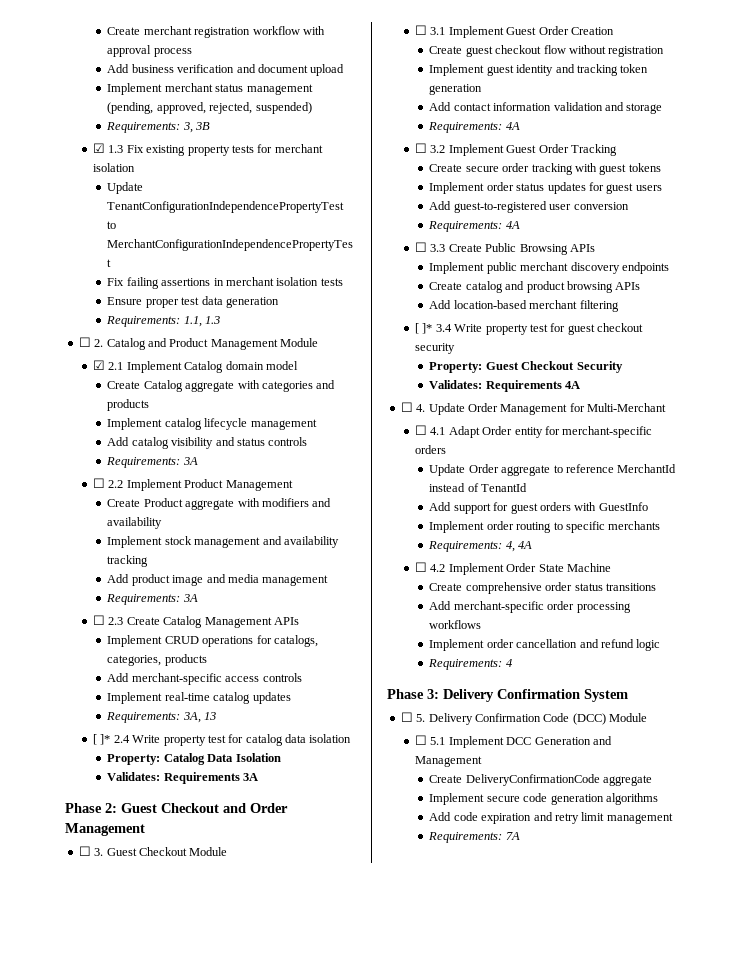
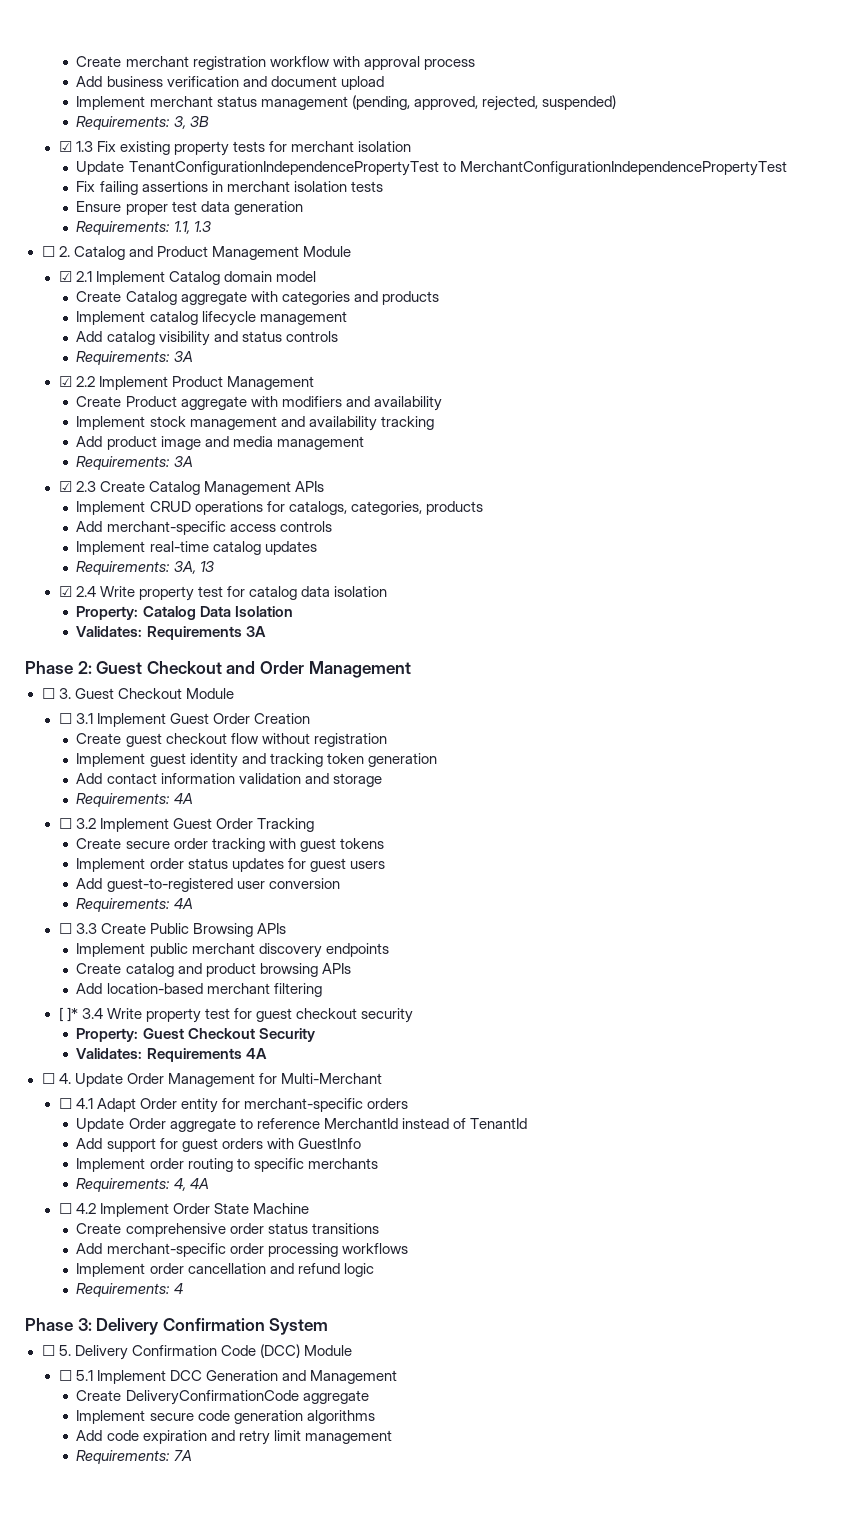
[93,478,106,488] ☐ -> [58,376,72,387] ☑
[93,615,106,625] ☐ -> [58,481,72,492] ☑
[93,734,111,745] [ ]* -> [58,586,72,597] ☑

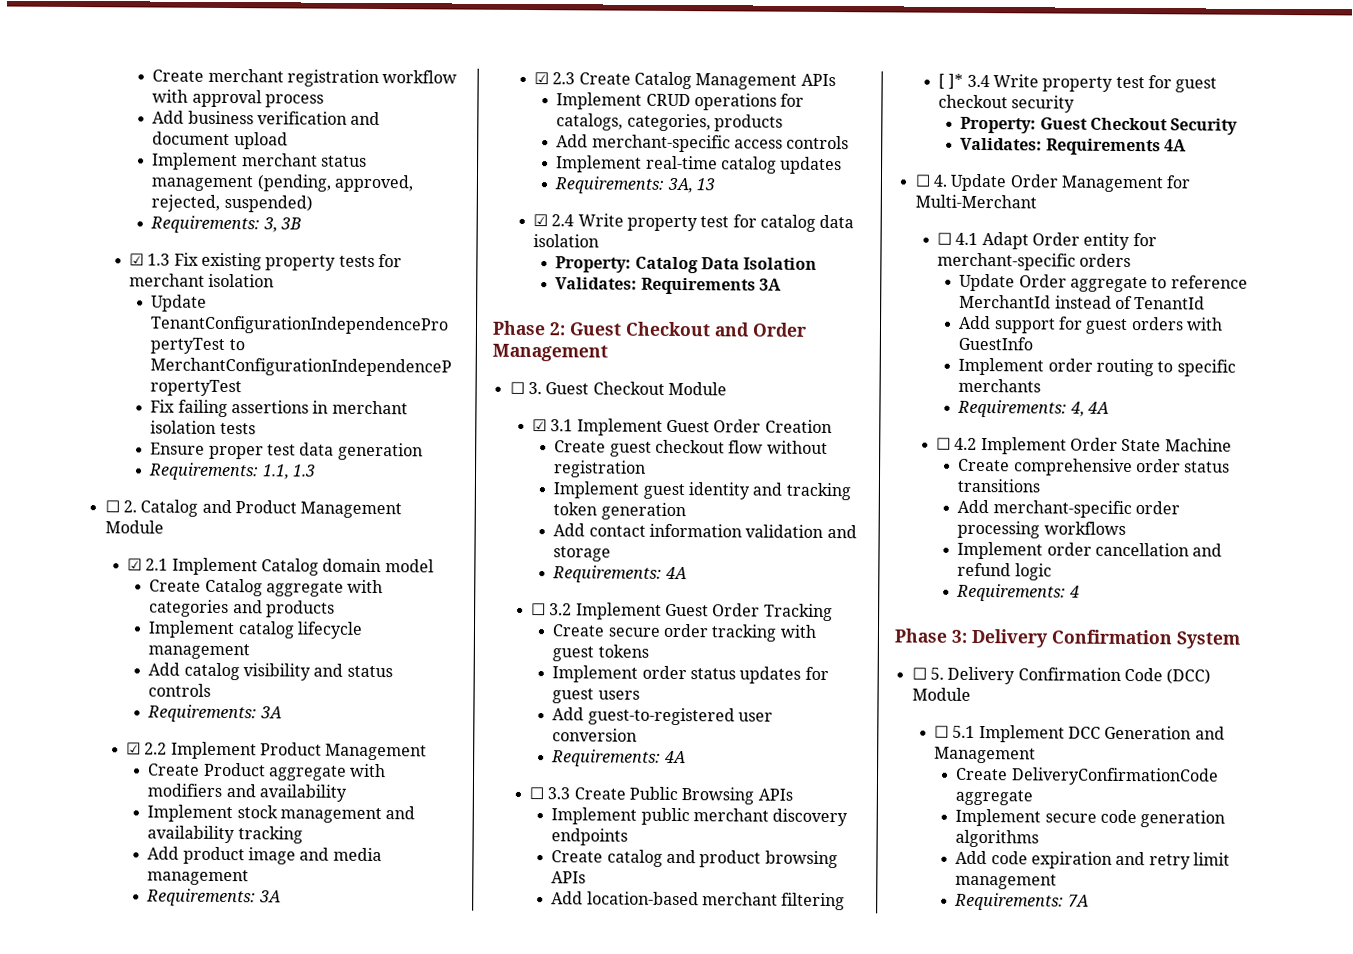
[58,713,72,724] ☐ -> [531,419,547,432] ☑

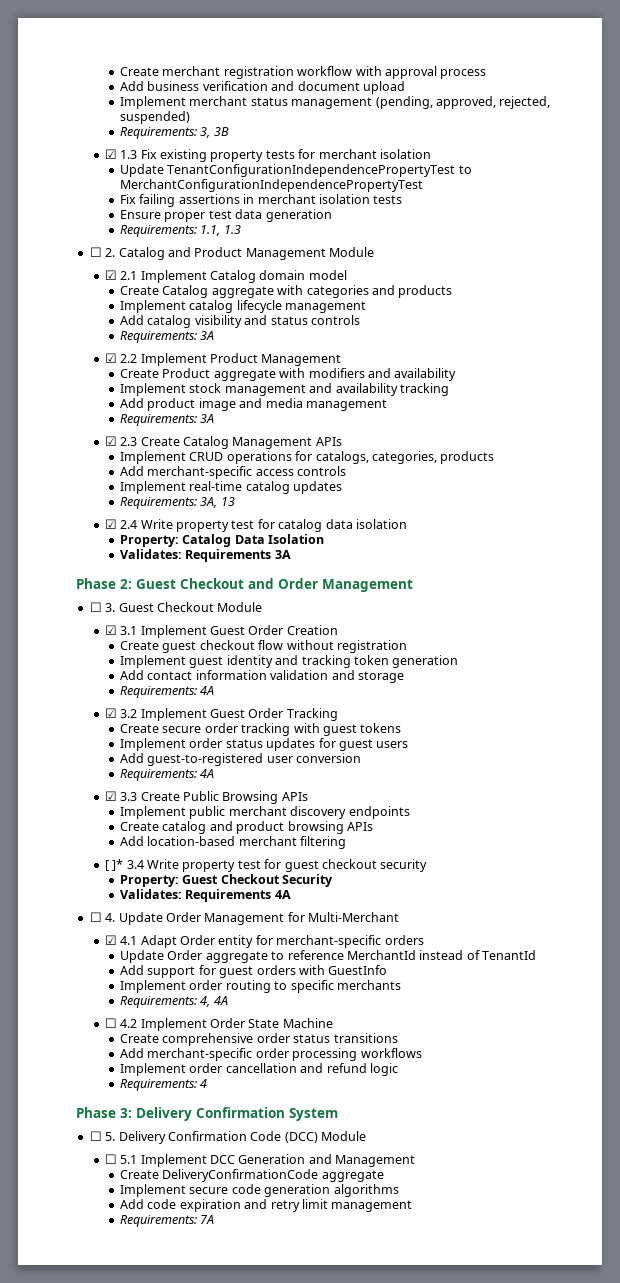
[530,603,546,616] ☐ -> [104,708,117,718] ☑
[528,787,544,800] ☐ -> [104,791,117,801] ☑
[936,232,952,245] ☐ -> [104,935,117,945] ☑

